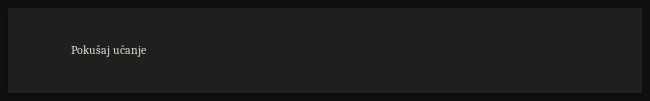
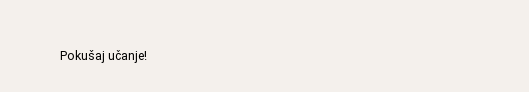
[113,45,148,57] učanje -> [108,50,148,63] učanje!

